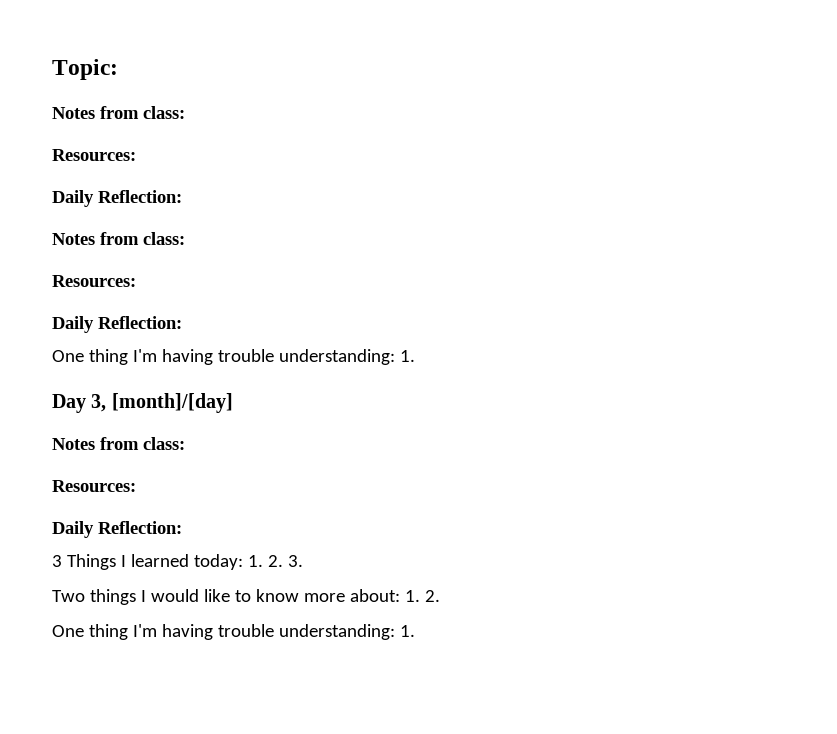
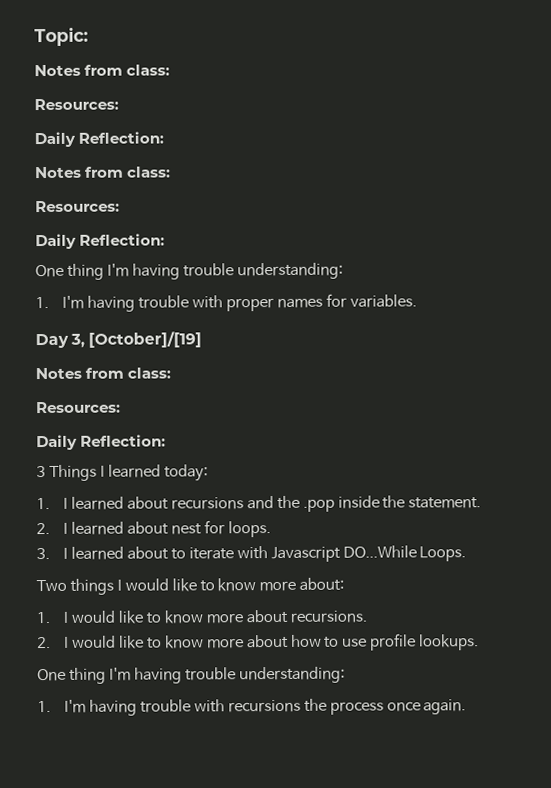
[399,350,415,362] 1. -> [35,293,417,312] // 1. I'm having trouble with proper names for variables.
[111,393,233,413] [month]/[day] -> [88,331,203,348] [October]/[19]
[247,555,303,567] 1. 2. 3. -> [36,495,482,512] [36,520,271,538] [36,545,467,563] // 1. I learned about recursions and the .pop inside the statement. // 2. I learned about nest for loops. // 3. I learned about to iterate with Javascript DO...While Loops.
[404,590,440,602] [52,624,415,640] 1. 2. // One thing I'm having trouble understanding: 1. -> [36,609,367,624] [37,633,480,651] [37,666,345,684] [37,698,467,716] // 1. I would like to know more about recursions. // 2. I would like to know more about how to use profile lookups. // One thing I'm having trouble understanding: // 1. I'm having trouble with recursions the process once again.

